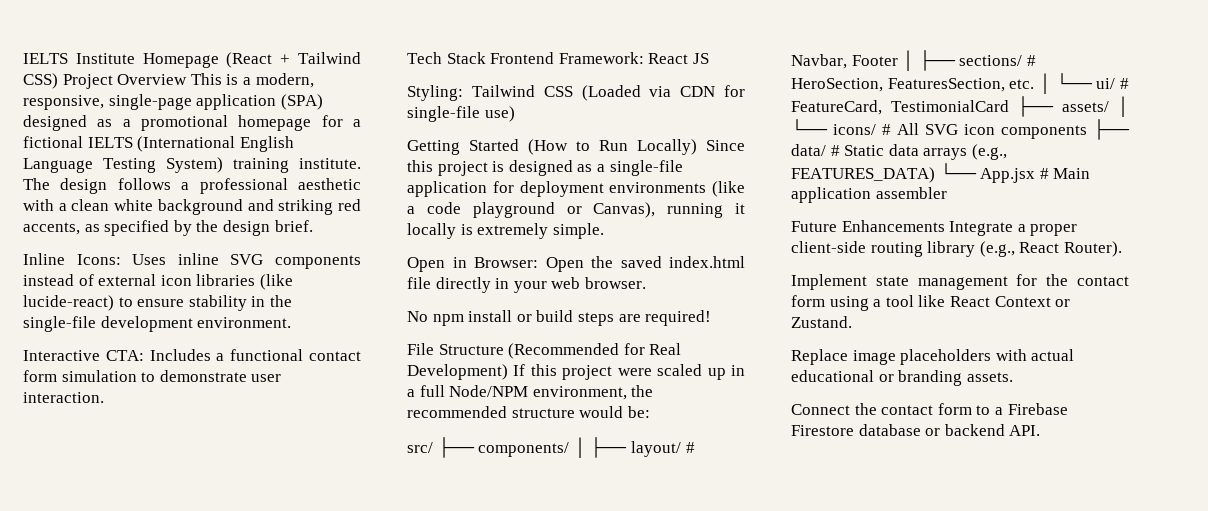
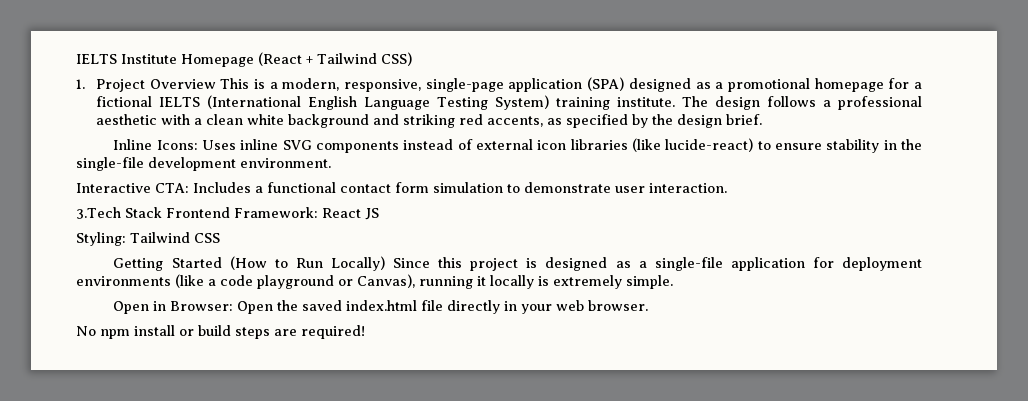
(58, 81) none -> [76,79,85,89] // 1.
[407,52,442,64] Tech -> [76,207,121,219] 3.Tech
[581,85,745,101] [407,106,515,122] (Loaded via CDN for single-file use) -> (220, 238) none
[407,343,682,359] [407,364,745,380] [407,385,654,400] [407,406,650,418] [407,437,695,458] [791,50,1036,71] [791,73,1129,94] [791,96,1129,117] [791,119,1130,140] [791,144,1007,160] [791,163,1091,183] [791,187,947,203] [791,220,1078,236] [791,241,1122,257] [791,274,1129,290] [791,295,1071,311] [791,316,852,328] [791,349,1075,365] [791,370,1013,386] [791,403,1068,415] [791,424,1041,436] // File Structure (Recommended for Real Development) If this project were scaled up in a full Node/NPM environment, the recommended structure would be: // src/ ├── components/ │ ├── layout/ # Navbar, Footer │ ├── sections/ # HeroSection, FeaturesSection, etc. │ └── ui/ # FeatureCard, TestimonialCard ├── assets/ │ └── icons/ # All SVG icon components ├── data/ # Static data arrays (e.g., FEATURES_DATA) └── App.jsx # Main application assembler // Future Enhancements Integrate a proper client-side routing library (e.g., React Router). // Implement state management for the contact form using a tool like React Context or Zustand. // Replace image placeholders with actual educational or branding assets. // Connect the contact form to a Firebase Firestore database or backend API. -> (365, 332) none

